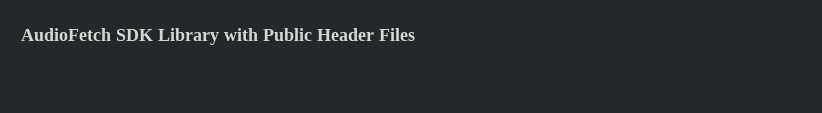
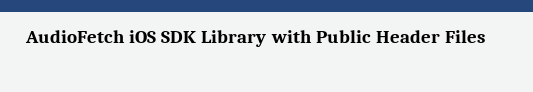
(111, 34) none -> [129,30,157,43] iOS

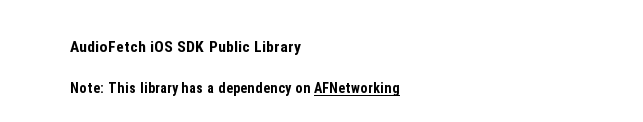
(197, 37) none -> [208,41,250,52] Public
[270,30,485,43] with Public Header Files -> [70,82,401,96] // Note: This library has a dependency on AFNetworking

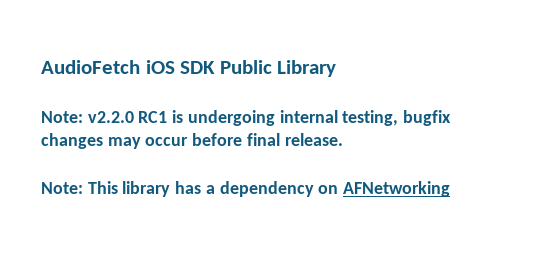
(301, 48) none -> [41,110,452,126] [41,133,343,149] // Note: v2.2.0 RC1 is undergoing internal testing, bugfix changes may occur before final release.

